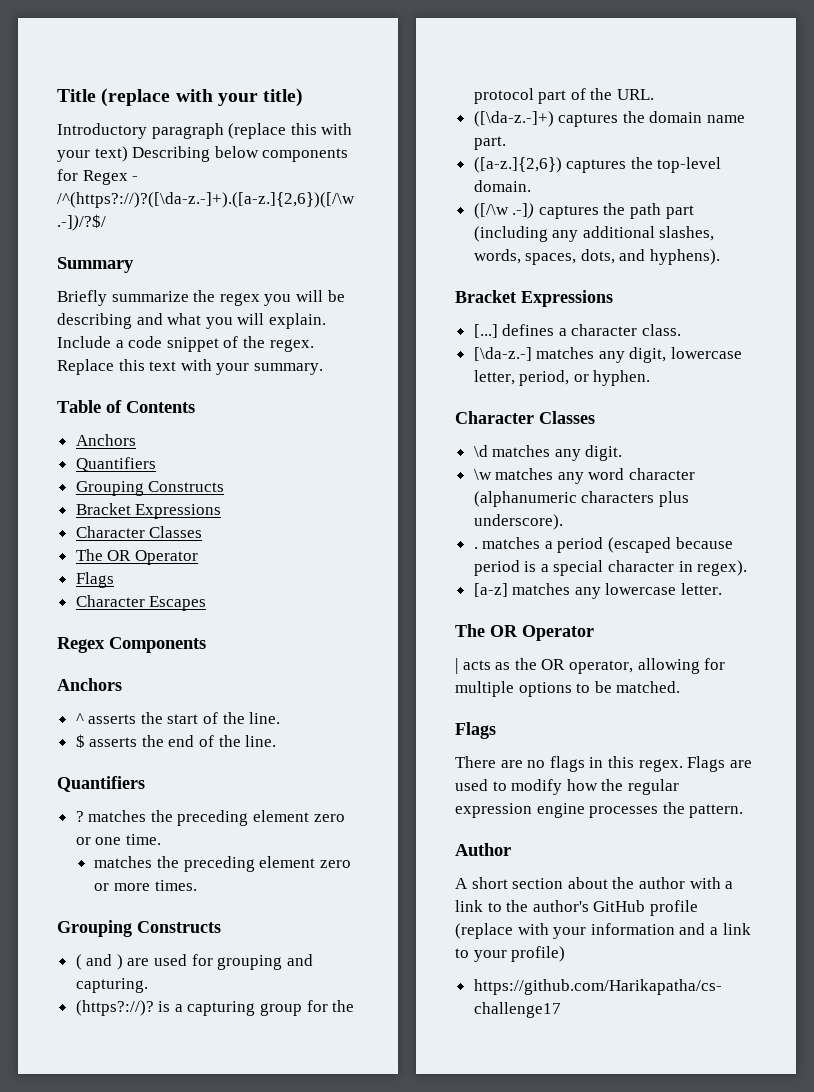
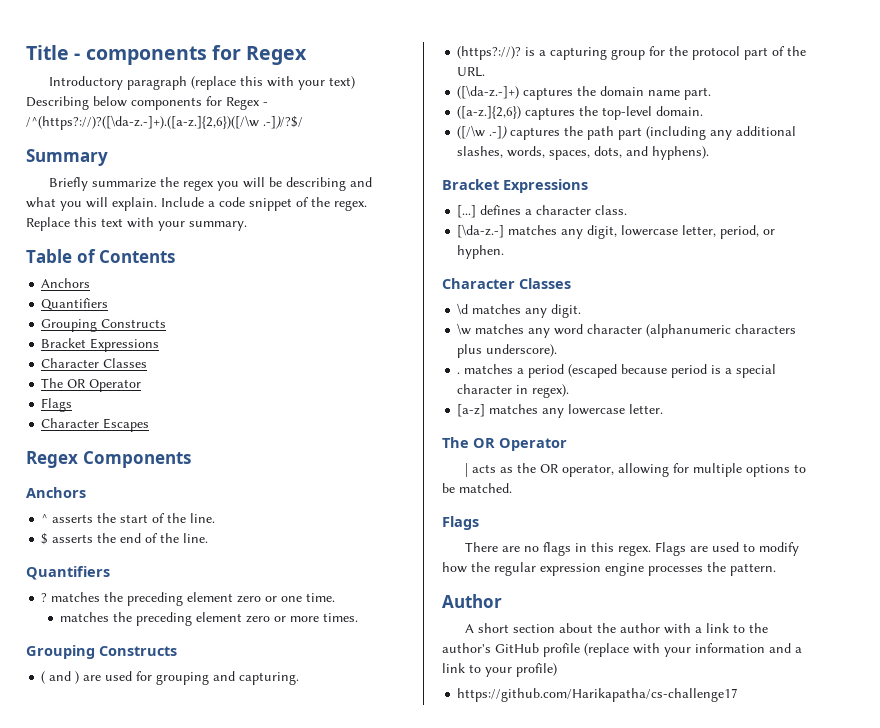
[101,88,304,107] (replace with your title) -> [74,45,308,65] - components for Regex

